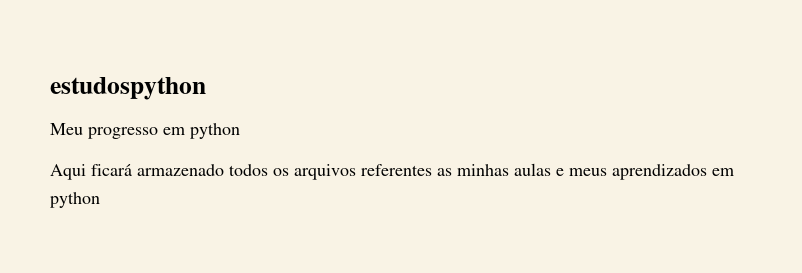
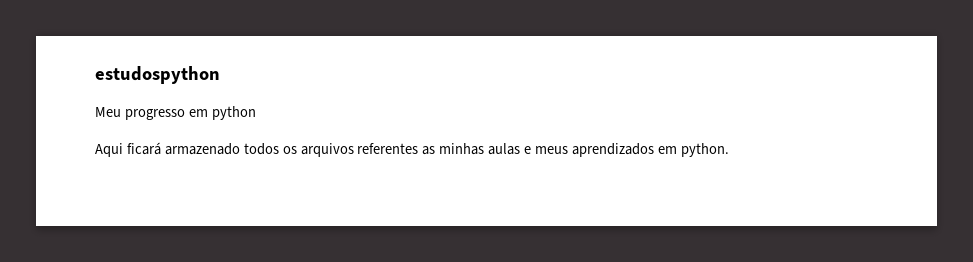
[50,192,100,208] python -> [680,143,729,157] python.

